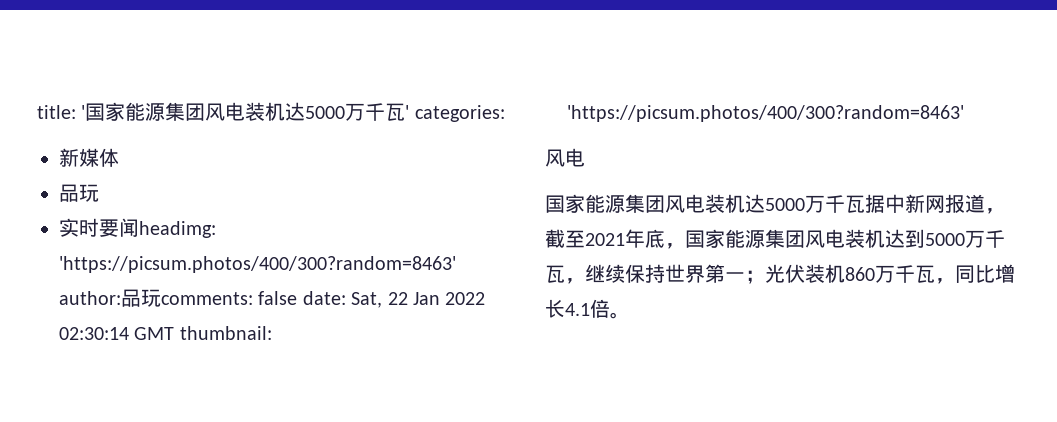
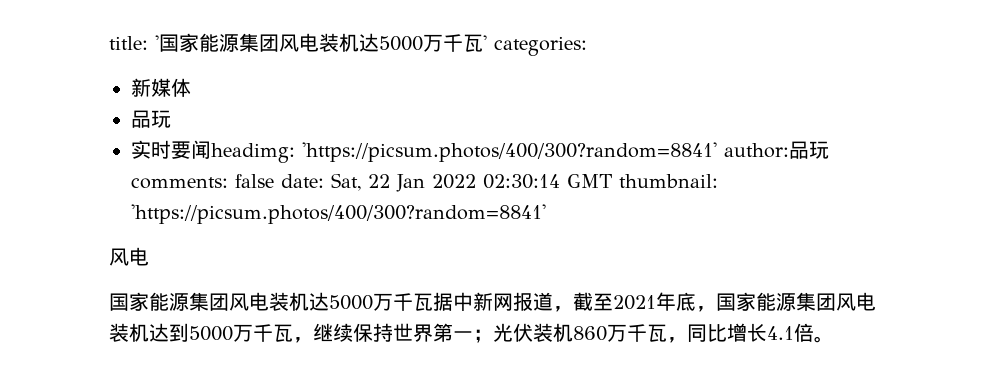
[59,256,456,273] 'https://picsum.photos/400/300?random=8463' -> [302,142,717,162] 'https://picsum.photos/400/300?random=8841'
[567,105,964,122] 'https://picsum.photos/400/300?random=8463' -> [131,204,546,224] 'https://picsum.photos/400/300?random=8841'

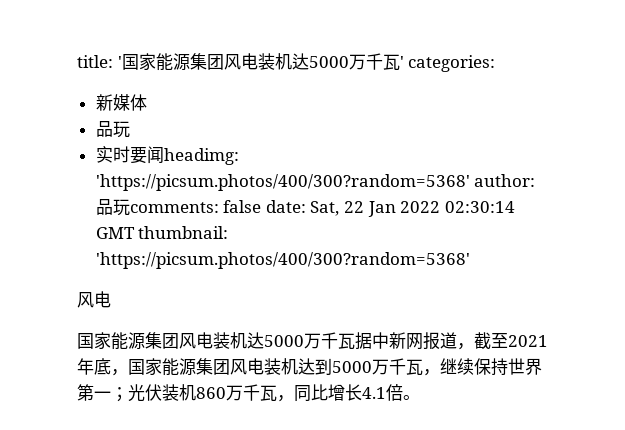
[302,142,717,162] 'https://picsum.photos/400/300?random=8841' -> [95,174,470,191] 'https://picsum.photos/400/300?random=5368'
[131,204,546,224] 'https://picsum.photos/400/300?random=8841' -> [95,252,470,269] 'https://picsum.photos/400/300?random=5368'

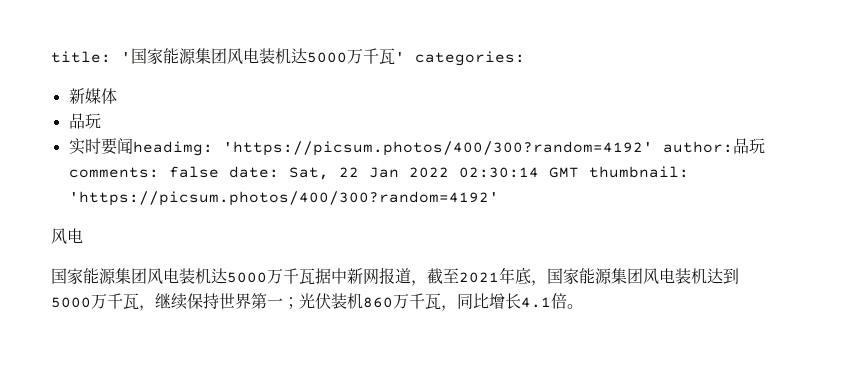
[95,174,470,191] 'https://picsum.photos/400/300?random=5368' -> [222,141,653,156] 'https://picsum.photos/400/300?random=4192'
[95,252,470,269] 'https://picsum.photos/400/300?random=5368' -> [68,191,499,206] 'https://picsum.photos/400/300?random=4192'

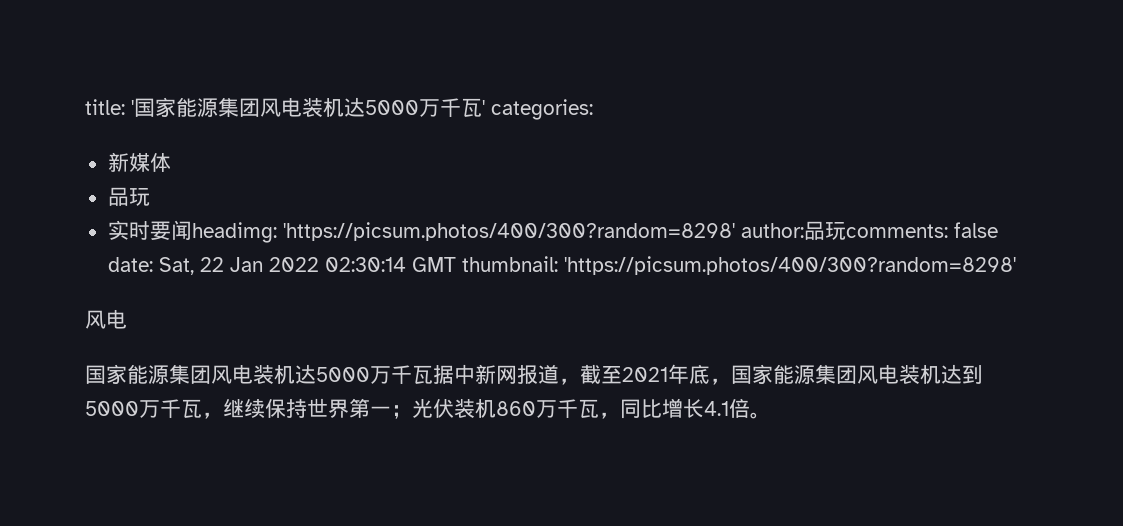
[222,141,653,156] 'https://picsum.photos/400/300?random=4192' -> [282,222,735,241] 'https://picsum.photos/400/300?random=8298'
[68,191,499,206] 'https://picsum.photos/400/300?random=4192' -> [563,256,1016,275] 'https://picsum.photos/400/300?random=8298'

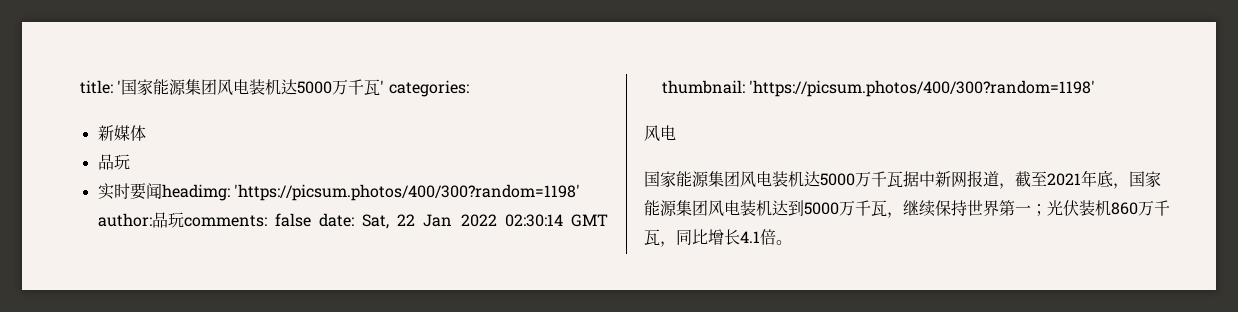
[282,222,735,241] 'https://picsum.photos/400/300?random=8298' -> [233,184,580,201] 'https://picsum.photos/400/300?random=1198'
[563,256,1016,275] 'https://picsum.photos/400/300?random=8298' -> [748,80,1095,97] 'https://picsum.photos/400/300?random=1198'

